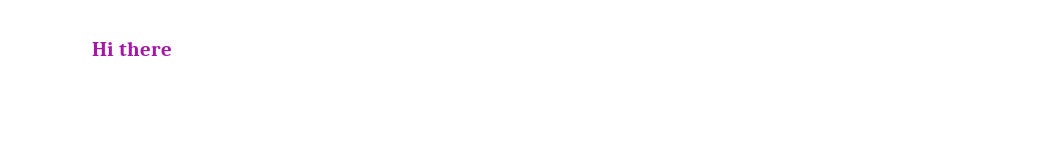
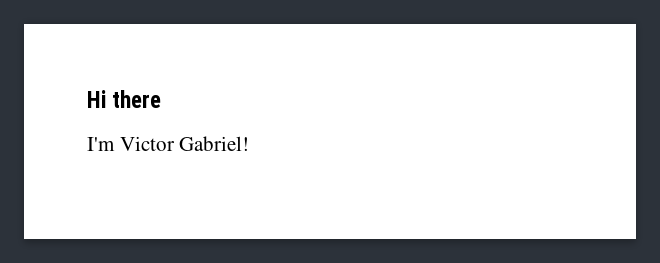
(172, 48) none -> [87,136,250,151] // I'm Victor Gabriel!

